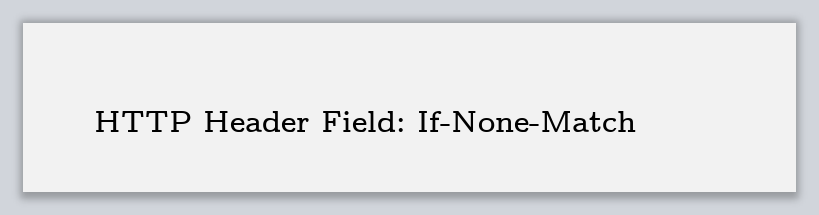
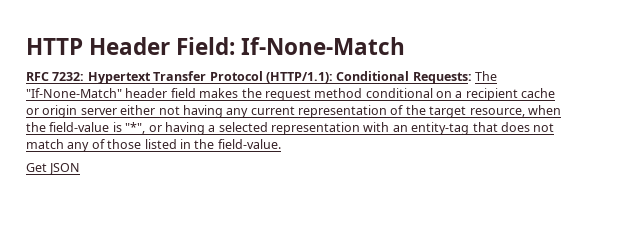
(636, 121) none -> [26,71,497,84] [26,88,556,101] [26,105,561,118] [26,122,555,135] [26,139,281,152] [26,163,81,175] // RFC 7232: Hypertext Transfer Protocol (HTTP/1.1): Conditional Requests: The "If-None-Match" header field makes the request method conditional on a recipient cache or origin server either not having any current representation of the target resource, when the field-value is "*", or having a selected representation with an entity-tag that does not match any of those listed in the field-value. // Get JSON

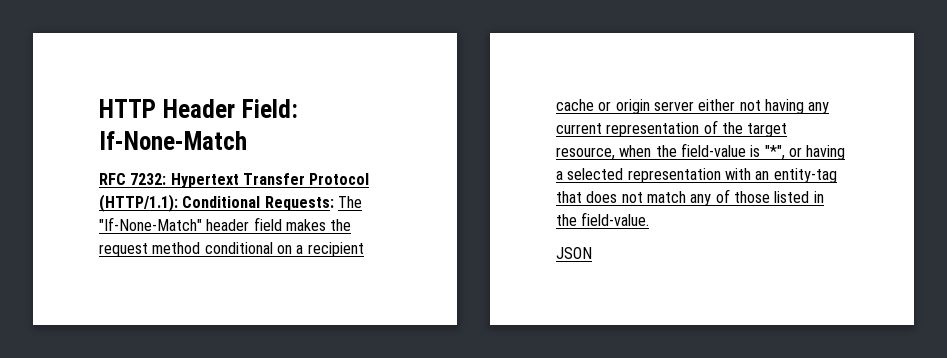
[26,163,47,172] Get -> (650, 219) none

